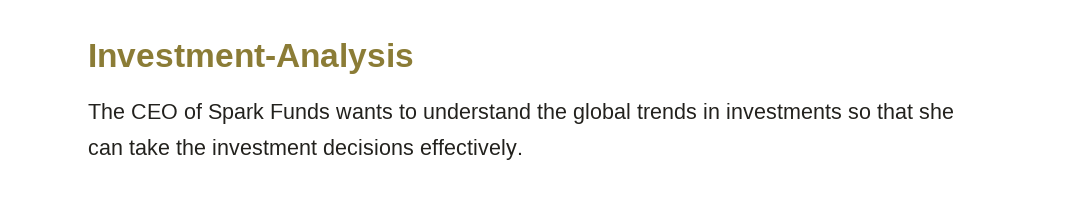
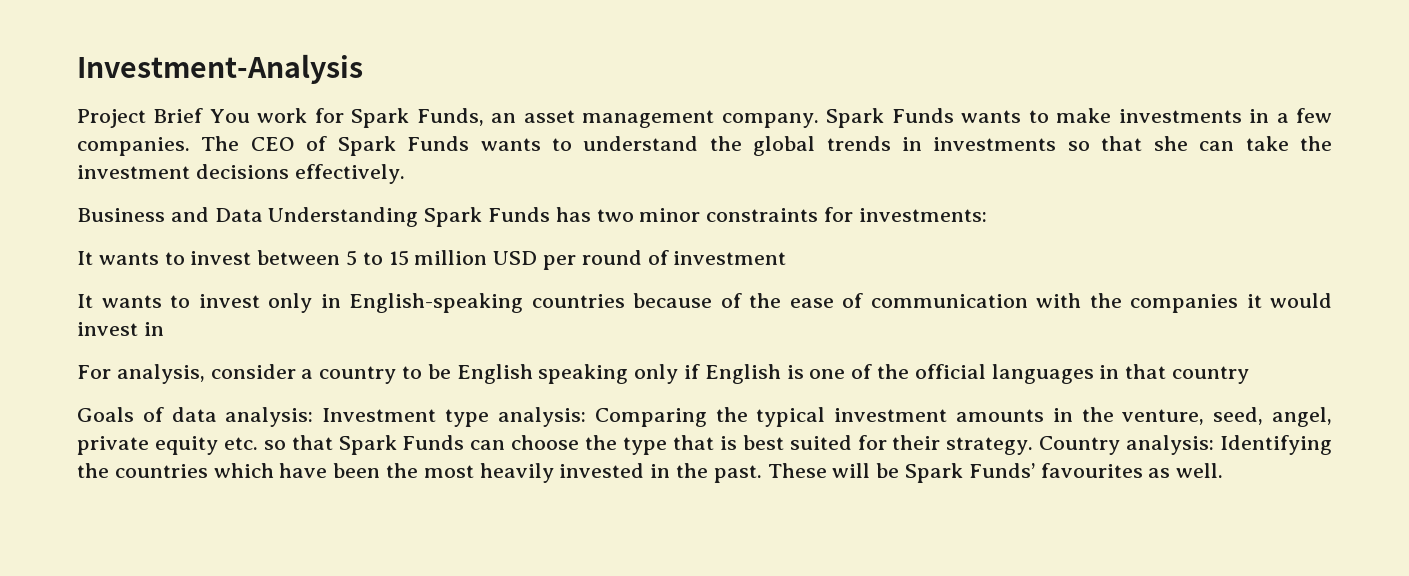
(414, 58) none -> [77,108,1332,128] [77,137,190,156] Project Brief You work for Spark Funds, an asset management company. Spark Funds wants to make investments in a few companies.
(523, 149) none -> [77,207,987,227] [77,250,787,270] [77,293,1332,313] [77,322,164,336] [77,364,1250,384] [77,407,1332,427] [77,435,1332,455] [77,463,1224,483] // Business and Data Understanding Spark Funds has two minor constraints for investments: // It wants to invest between 5 to 15 million USD per round of investment // It wants to invest only in English-speaking countries because of the ease of communication with the companies it would invest in // For analysis, consider a country to be English speaking only if English is one of the official languages in that country // Goals of data analysis: Investment type analysis: Comparing the typical investment amounts in the venture, seed, angel, private equity etc. so that Spark Funds can choose the type that is best suited for their strategy. Country analysis: Identifying the countries which have been the most heavily invested in the past. These will be Spark Funds’ favourites as well.

